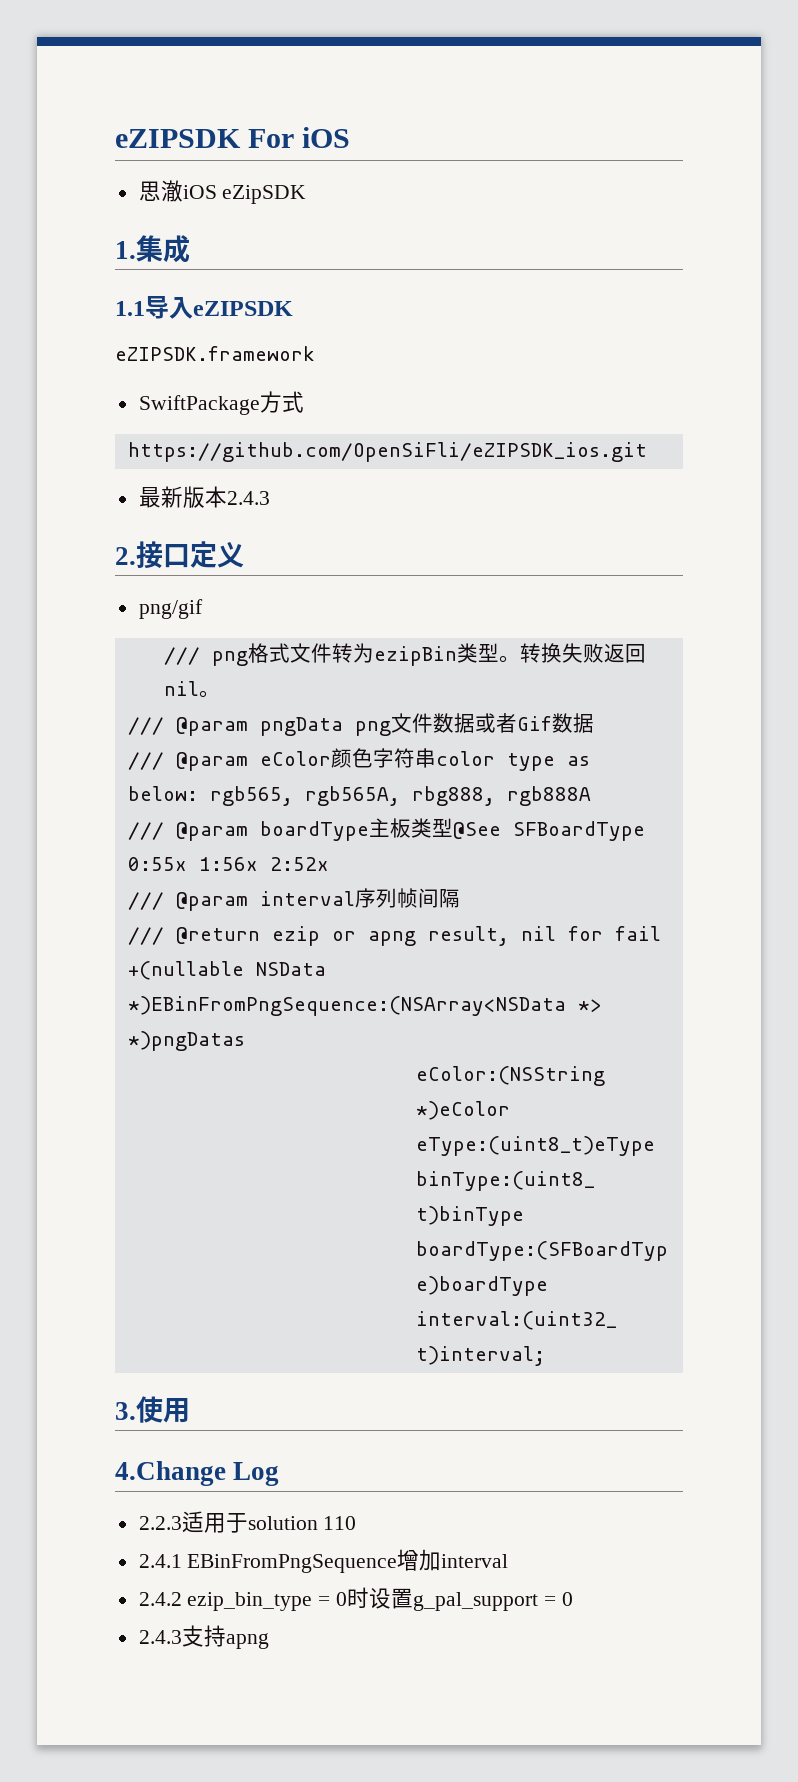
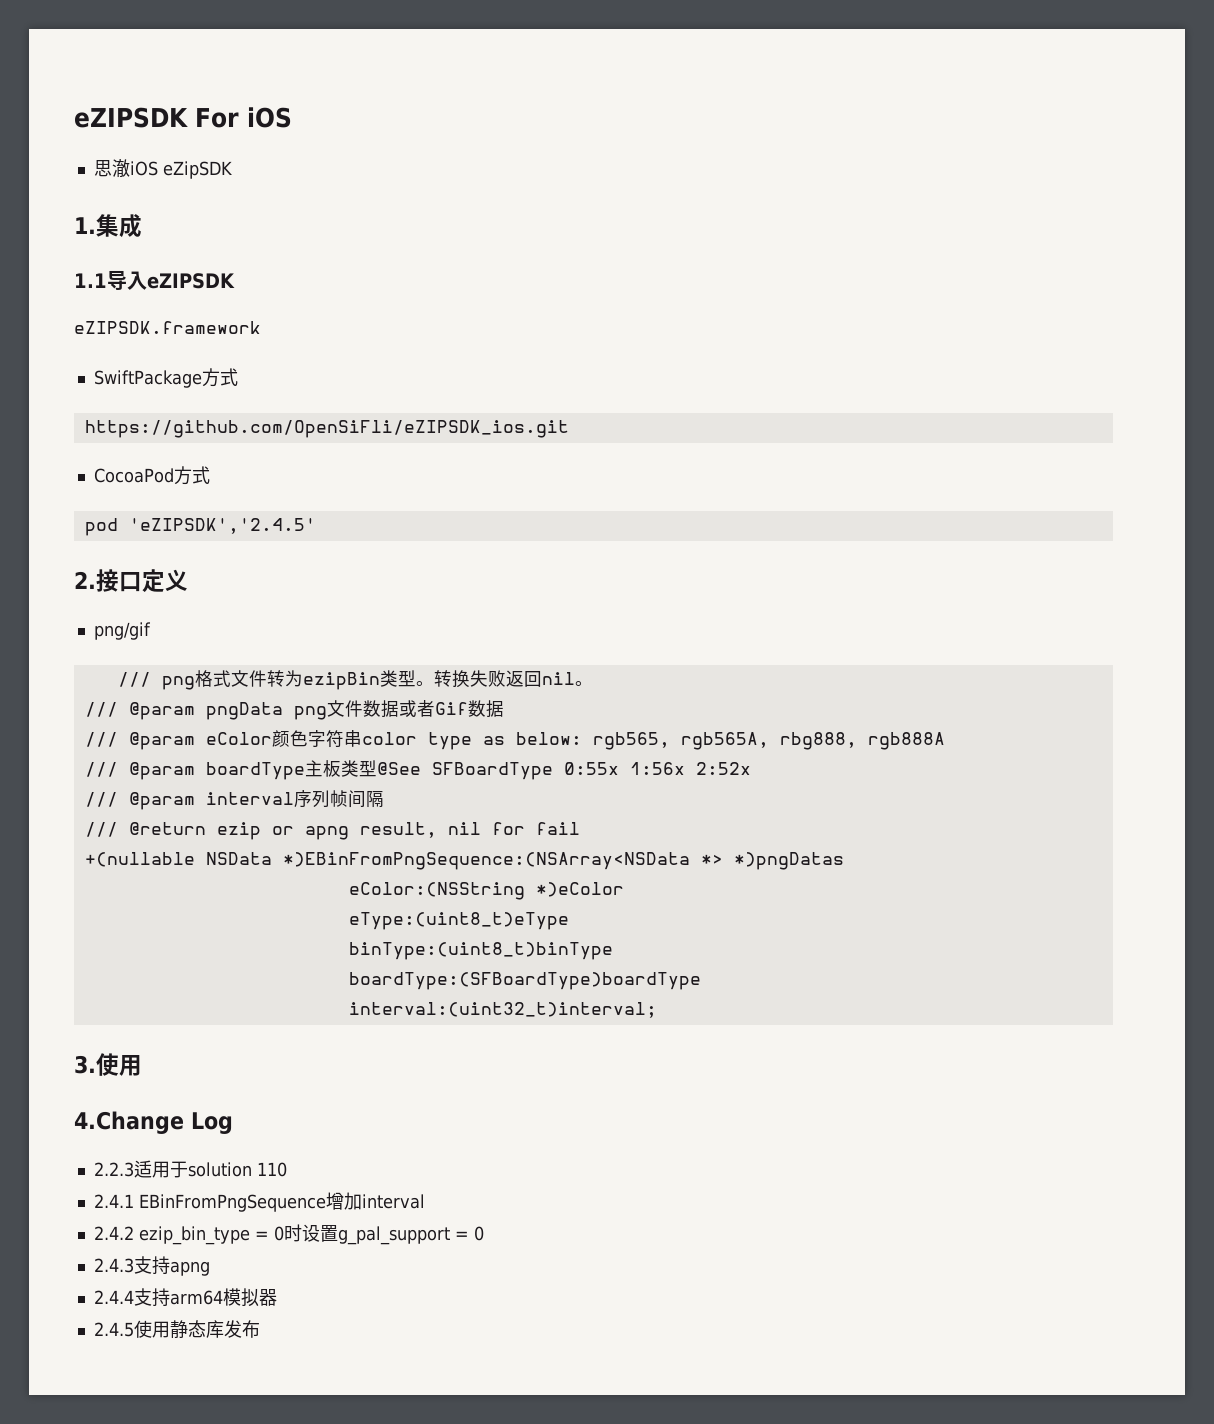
[138,486,270,508] 最新版本2.4.3 -> [93,466,210,485] [84,518,316,536] CocoaPod方式 // pod 'eZIPSDK','2.4.5'
(269, 1641) none -> [93,1288,277,1307] [93,1320,260,1338] // 2.4.4支持arm64模拟器 // 2.4.5使用静态库发布

